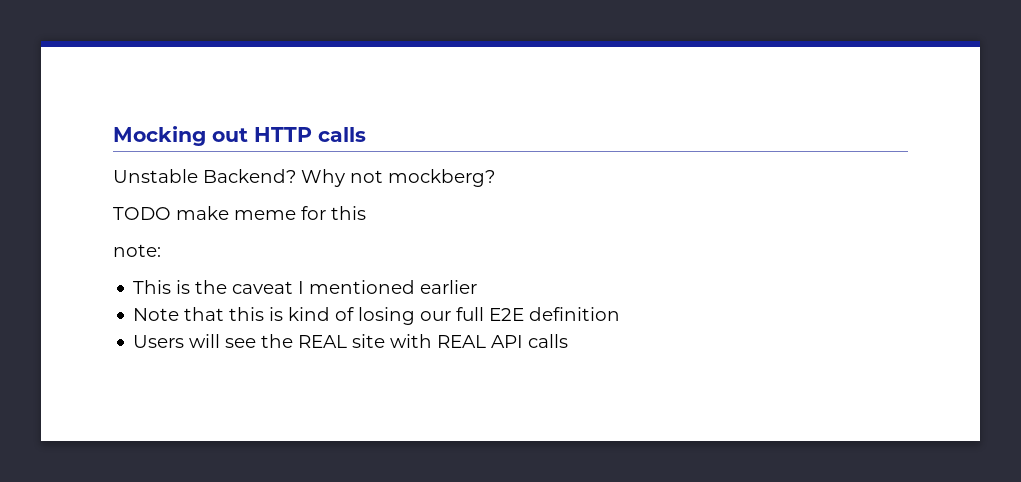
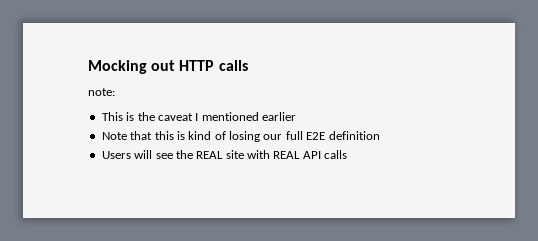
[113,169,495,187] [113,206,366,220] // Unstable Backend? Why not mockberg? // TODO make meme for this -> (248, 65) none

